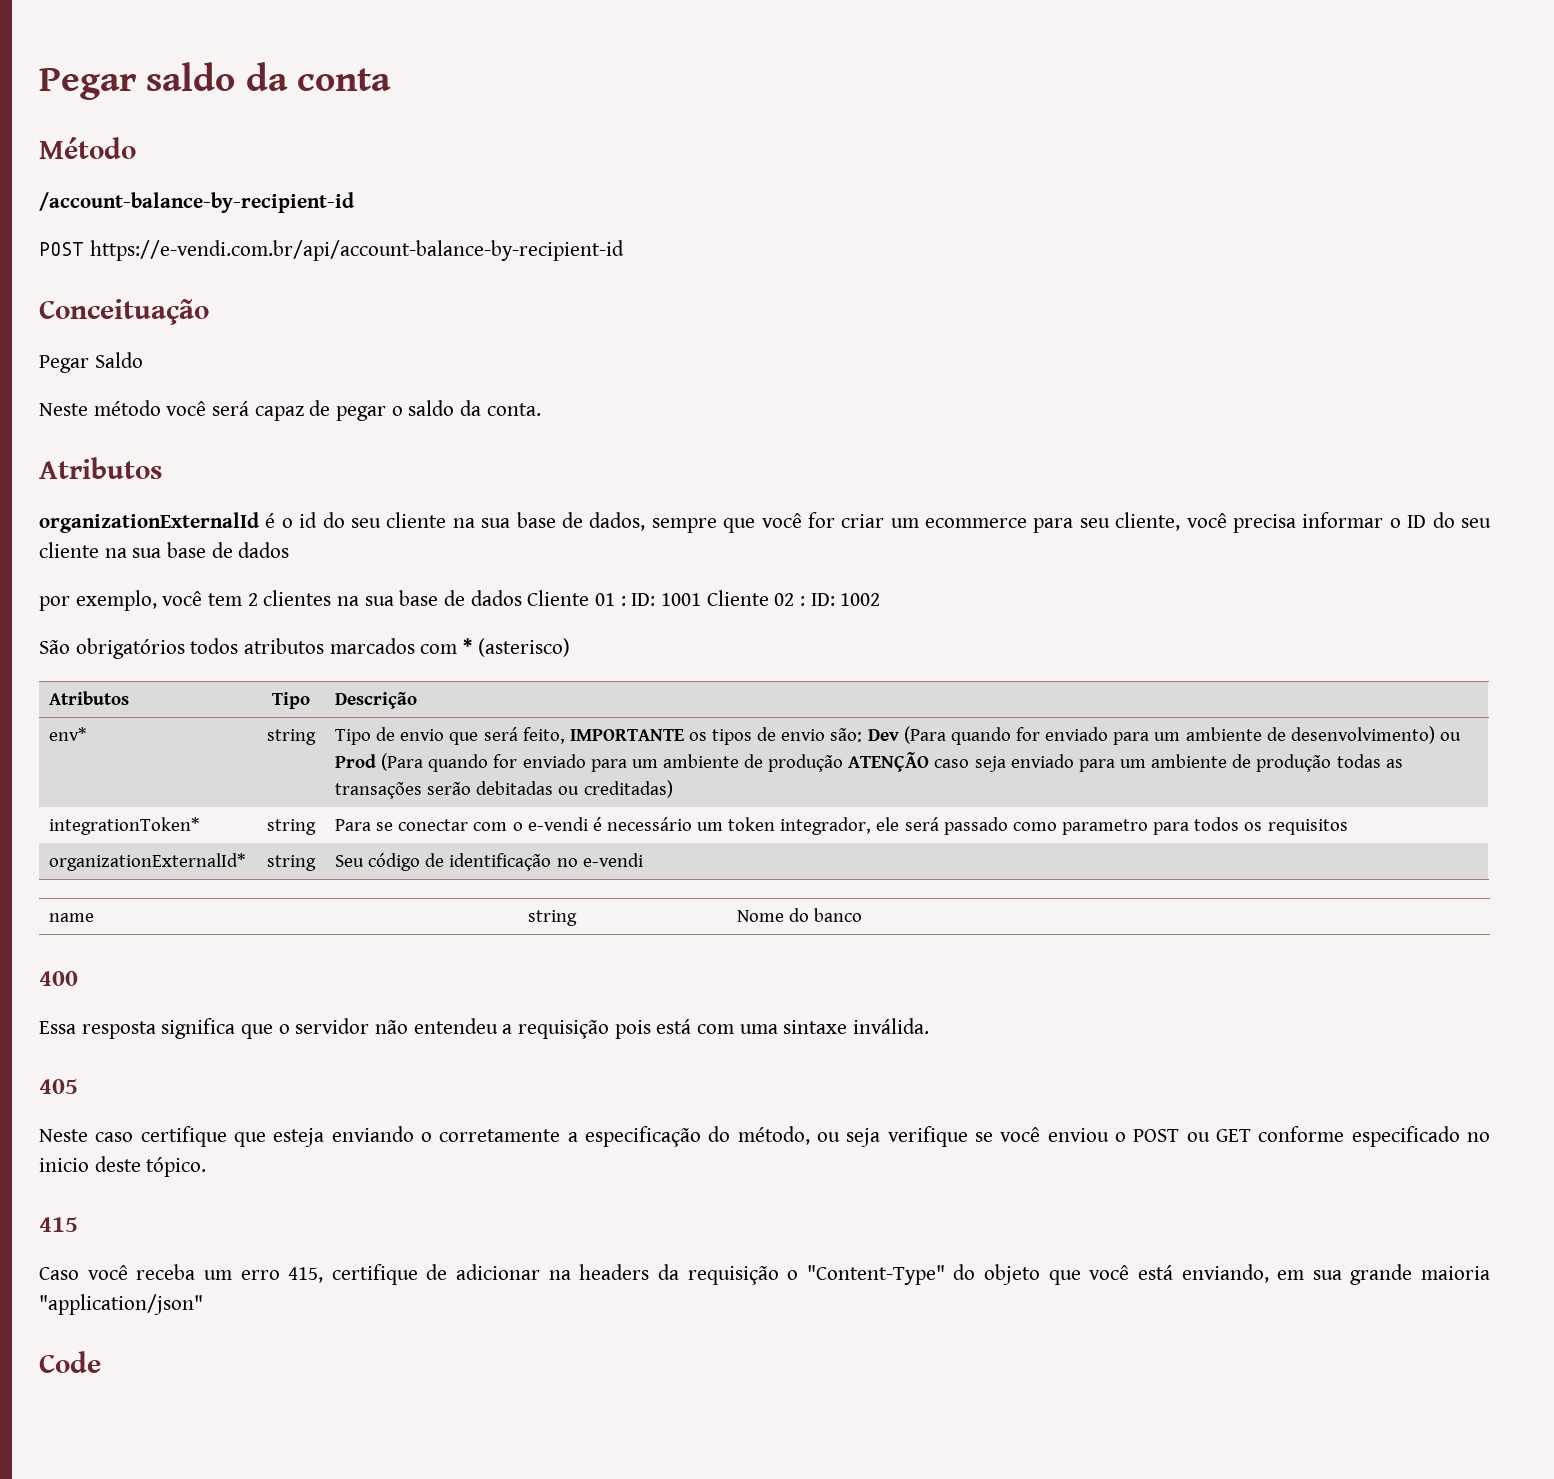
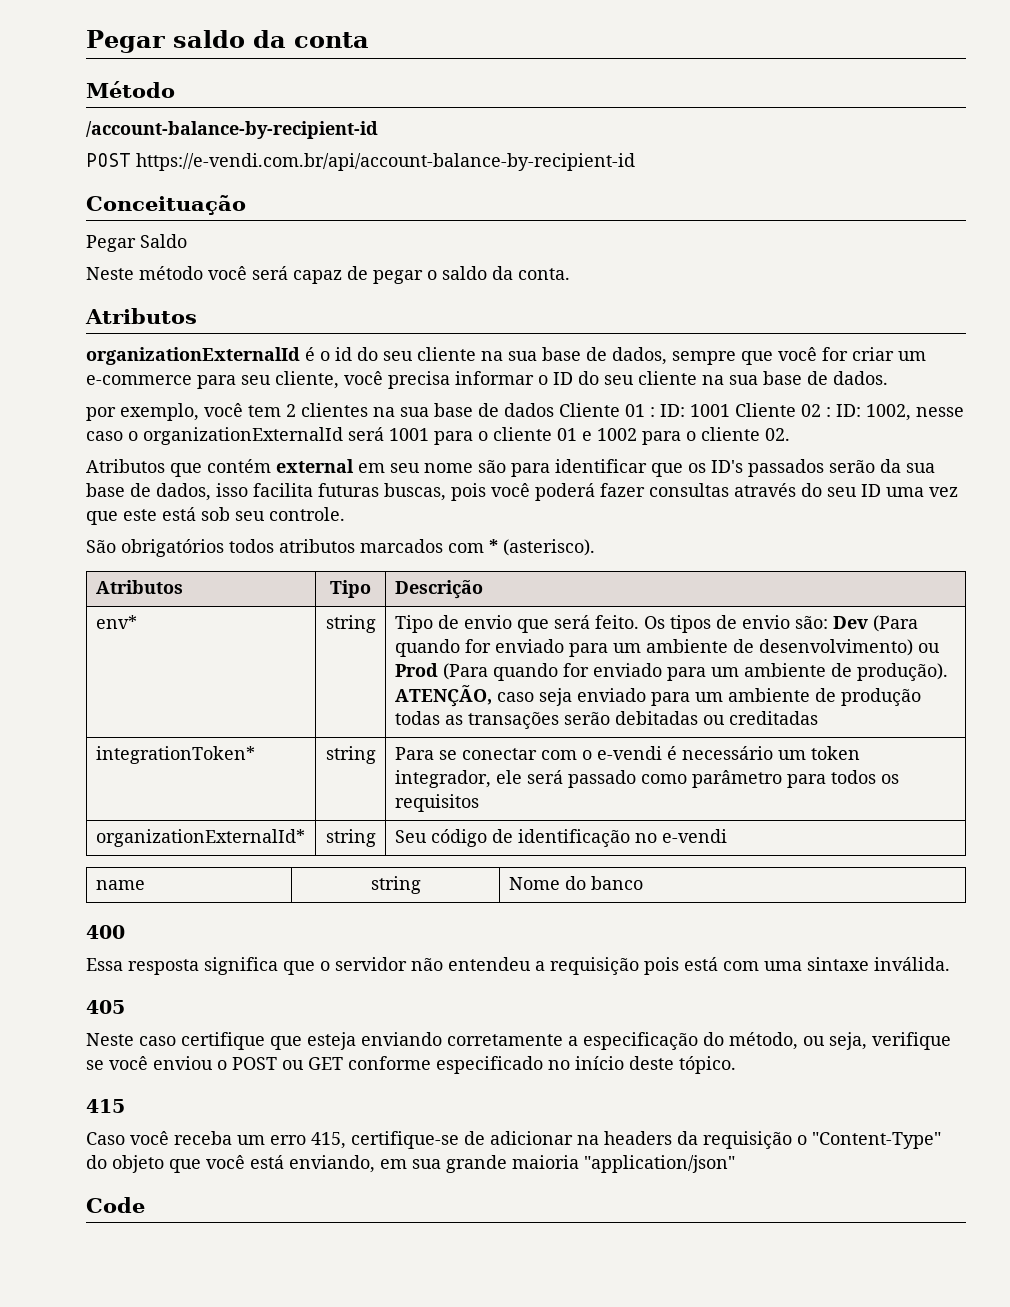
[925,518,1028,528] ecommerce -> [86,375,192,385] e-commerce
[238,542,290,558] dados -> [833,371,888,385] dados.
[840,593,881,606] 1002 -> [866,404,964,421] [86,427,790,445] [86,459,935,477] [86,483,958,501] [86,507,345,525] 1002, nesse caso o organizationExternalId será 1001 para o cliente 01 e 1002 para o cliente 02. // Atributos que contém external em seu nome são para identificar que os ID's passados serão da sua base de dados, isso facilita futuras buscas, pois você poderá fazer consultas através do seu ID uma vez que este está sob seu controle.
[477,638,570,657] (asterisco) -> [503,539,595,556] (asterisco).
[522,727,707,744] feito, IMPORTANTE os -> [594,615,665,629] feito. Os
[768,752,930,772] produção ATENÇÃO -> [856,663,948,681] [394,685,492,707] produção). ATENÇÃO,
[583,780,673,798] creditadas) -> [728,711,818,725] creditadas
[1062,819,1149,835] parametro -> [691,770,782,788] parâmetro
[421,1132,432,1142] o -> (442, 1039) none
[846,1128,881,1147] seja -> [829,1032,867,1050] seja,
[39,1158,89,1172] inicio -> [575,1056,624,1070] início
[331,1264,418,1285] certifique -> [351,1131,459,1149] certifique-se

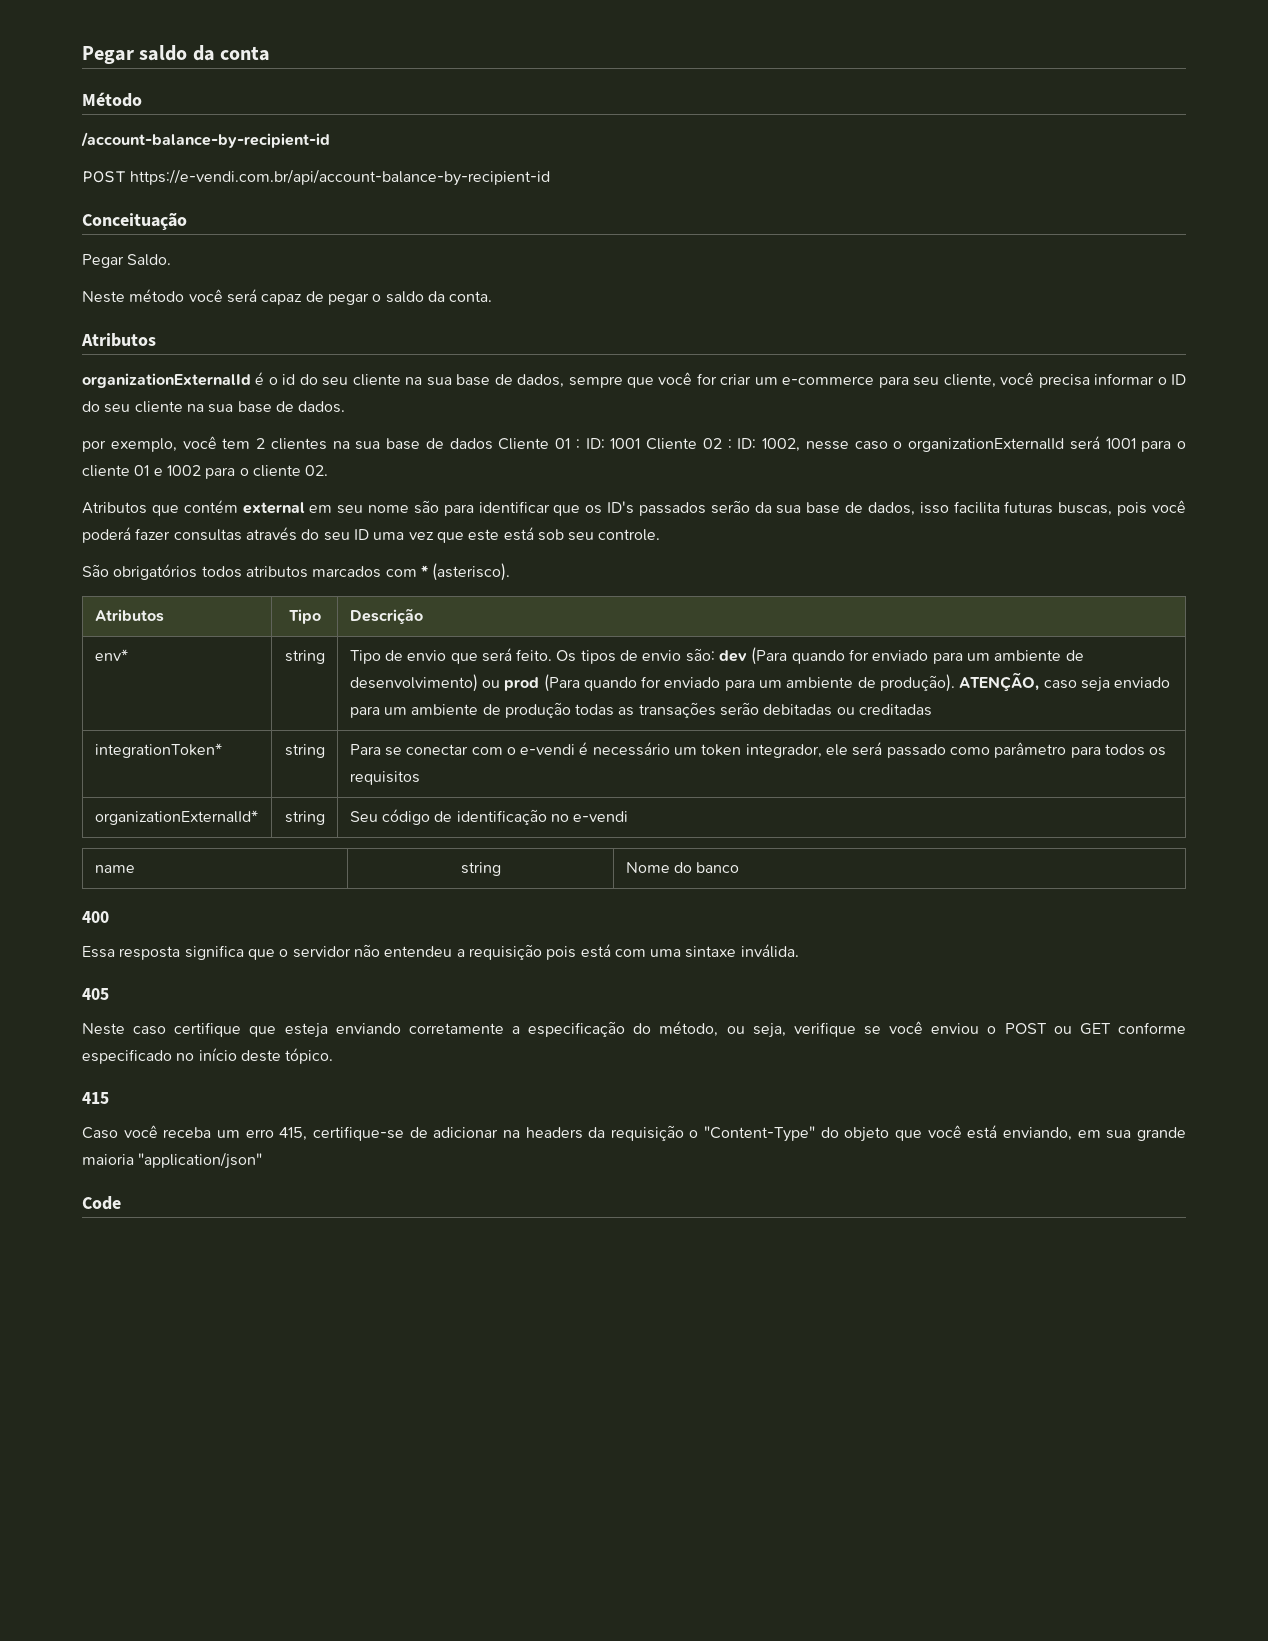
[140,234,187,248] Saldo -> [127,254,172,266] Saldo.
[832,616,868,629] Dev -> [719,650,748,662] dev
[394,663,438,677] Prod -> [504,677,540,691] prod

